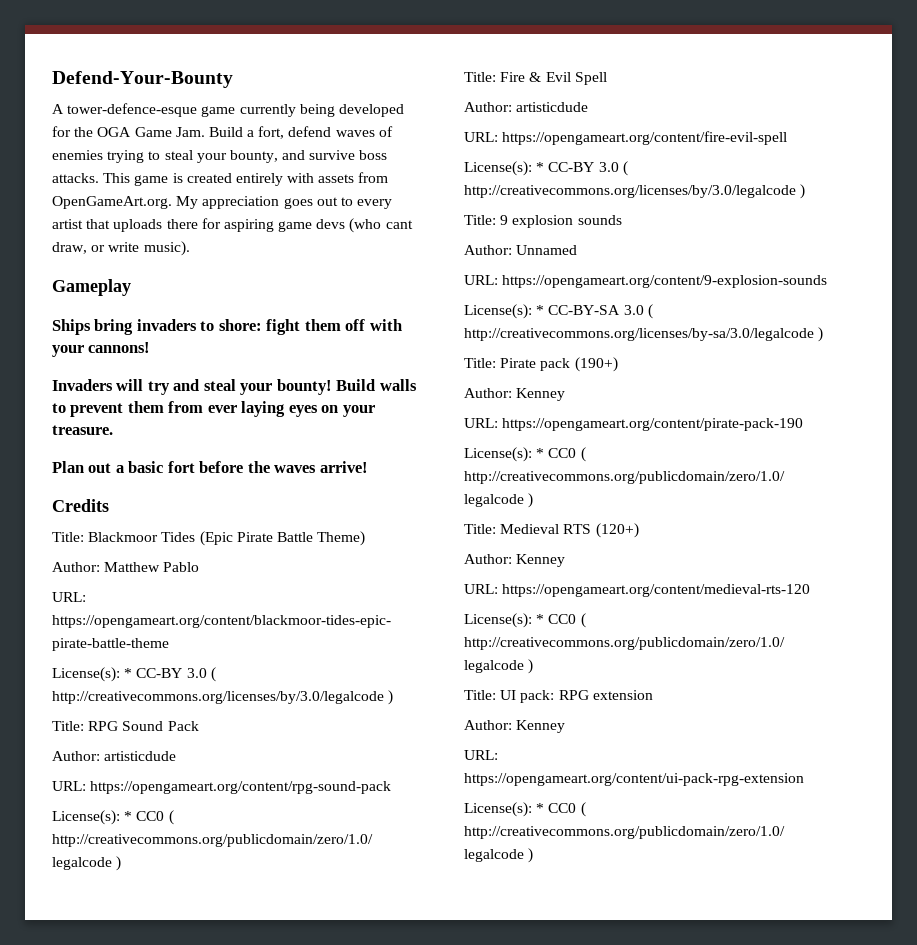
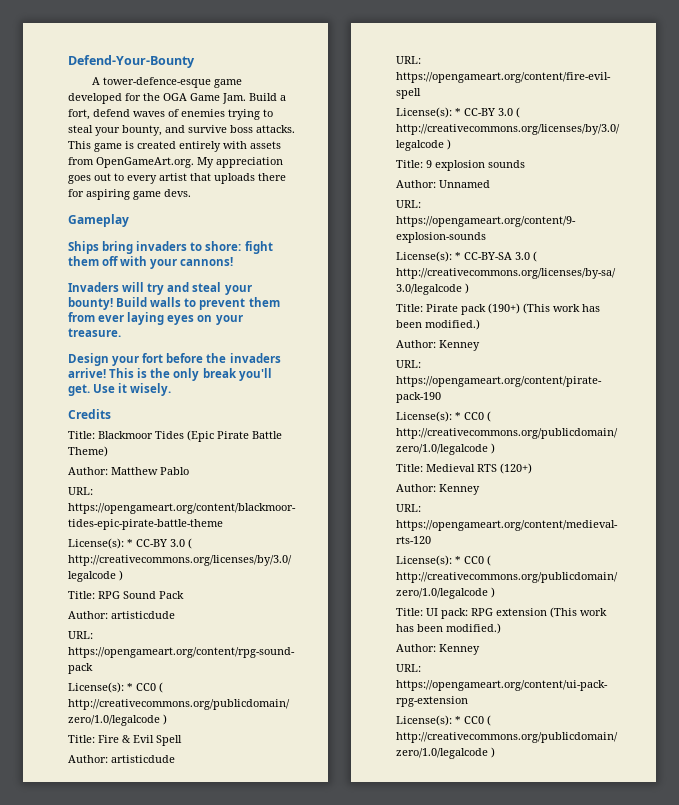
[239,104,335,117] currently being -> (243, 83) none
[316,218,413,233] [52,241,190,256] devs (who cant draw, or write music). -> [164,189,191,197] devs.
[52,461,164,473] Plan out a basic -> [68,353,140,366] Design your
[274,465,317,473] waves -> [229,353,281,363] invaders
(368, 467) none -> [109,368,272,381] [68,383,172,396] This is the only break you'll get. Use it wisely.
(618, 364) none -> [523,303,600,314] [396,319,480,330] (This work has been modified.)
(653, 695) none -> [550,607,607,618] [396,623,501,634] (This work has been modified.)

